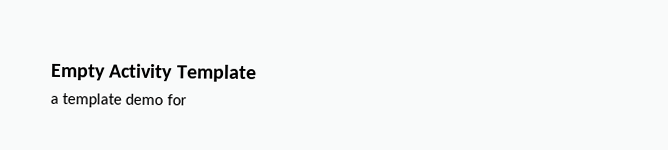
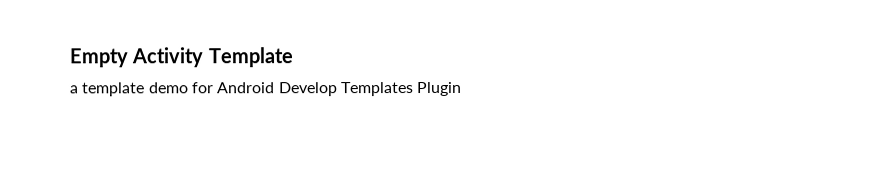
(187, 100) none -> [216,81,463,97] Android Develop Templates Plugin

